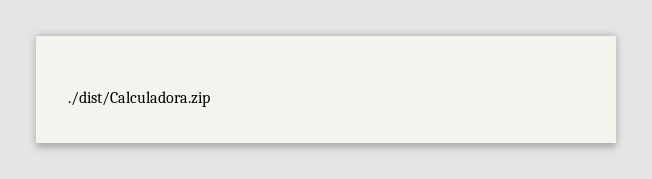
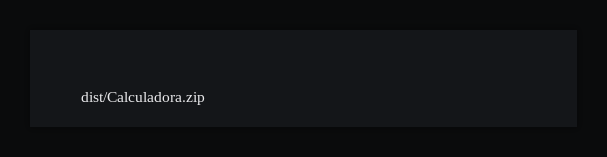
[68,91,210,107] ./dist/Calculadora.zip -> [81,92,205,105] dist/Calculadora.zip

